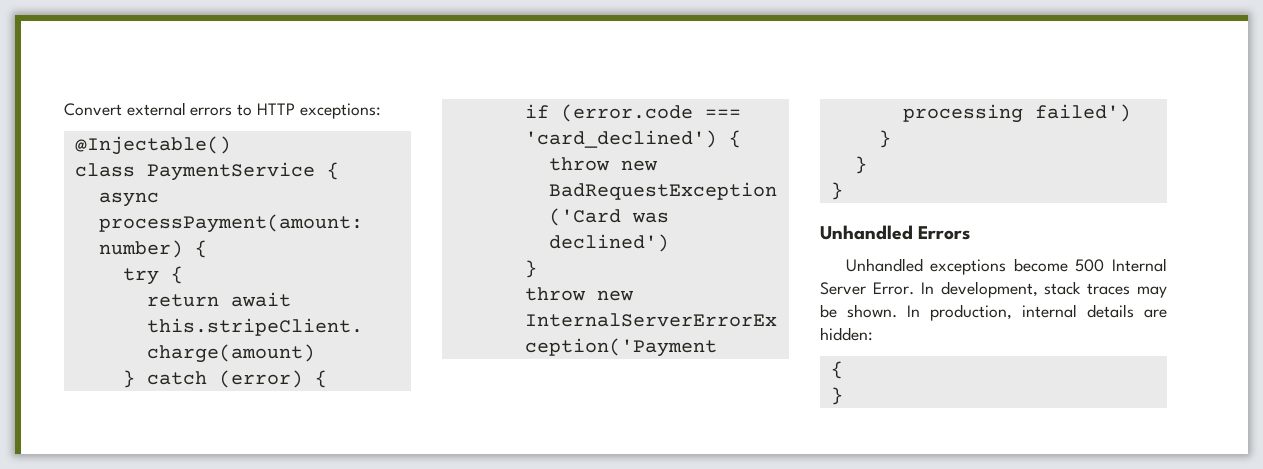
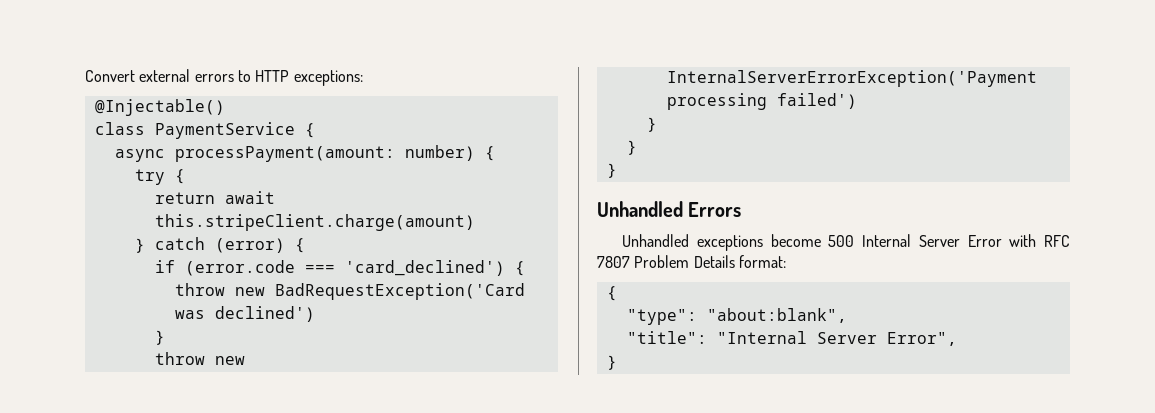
[872,281,1167,298] [820,304,1167,321] [820,327,873,341] [830,361,843,379] Error. In development, stack traces may be shown. In production, internal details are hidden: // { -> [967,234,1070,247] [597,255,786,268] [606,286,617,301] [626,308,847,325] [626,331,957,346] Error with RFC 7807 Problem Details format: // { // "type": "about:blank", // "title": "Internal Server Error",

